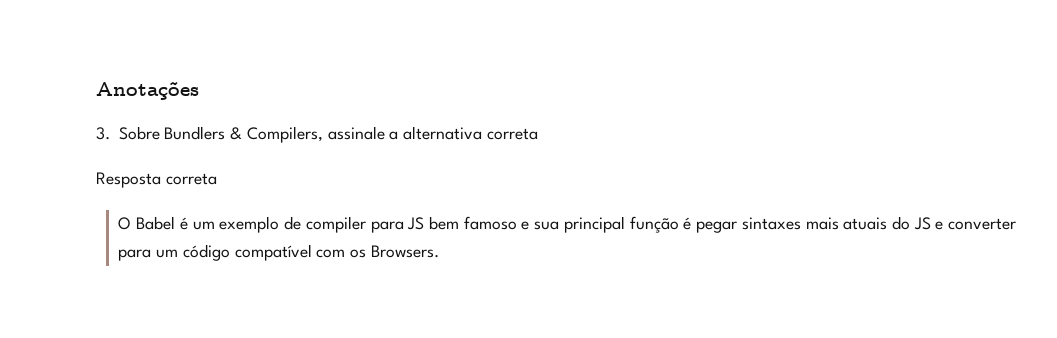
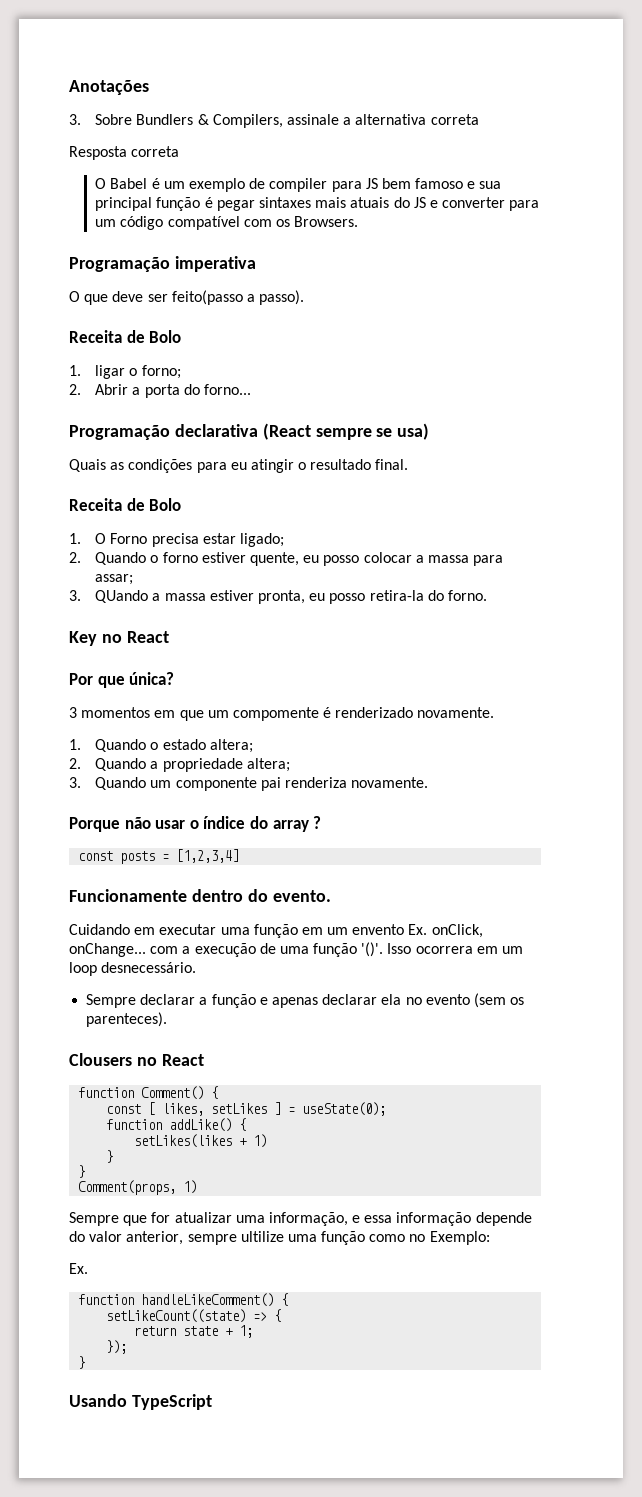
(439, 251) none -> [69,256,256,272] [69,290,305,305] [69,330,182,343] [69,365,181,379] [69,384,251,398] [69,423,430,440] [69,459,409,473] [69,498,182,511] [69,533,284,547] [69,552,504,566] [95,574,134,585] [69,590,487,604] [69,631,169,646] [69,672,175,688] [69,707,495,721] [69,739,253,753] [69,758,290,772] [69,777,429,791] [69,816,322,832] [78,849,240,864] [69,889,331,902] [69,924,483,938] [69,942,524,957] [69,962,197,976] [86,993,525,1008] [86,1012,168,1027] [69,1053,204,1066] [78,1086,219,1100] [106,1102,387,1116] [106,1118,247,1132] [134,1134,268,1148] [106,1150,114,1163] [78,1165,86,1178] [78,1180,198,1195] [69,1212,532,1226] [69,1231,490,1245] [69,1263,88,1274] [78,1293,289,1307] [106,1309,282,1323] [134,1325,254,1338] [106,1340,128,1354] [78,1356,86,1369] [69,1394,212,1410] // Programação imperativa // O que deve ser feito(passo a passo). // Receita de Bolo // 1. ligar o forno; // 2. Abrir a porta do forno... // Programação declarativa (React sempre se usa) // Quais as condições para eu atingir o resultado final. // Receita de Bolo // 1. O Forno precisa estar ligado; // 2. Quando o forno estiver quente, eu posso colocar a massa para assar; // 3. QUando a massa estiver pronta, eu posso retira-la do forno. // Key no React // Por que única? // 3 momentos em que um compomente é renderizado novamente. // 1. Quando o estado altera; // 2. Quando a propriedade altera; // 3. Quando um componente pai renderiza novamente. // Porque não usar o índice do array ? // const posts = [1,2,3,4] // Funcionamente dentro do evento. // Cuidando em executar uma função em um envento Ex. onClick, onChange... com a execução de uma função '()'. Isso ocorrera em um loop desnecessário. // Sempre declarar a função e apenas declarar ela no evento (sem os parenteces). // Clousers no React // function Comment() { // const [ likes, setLikes ] = useState(0); // function addLike() { // setLikes(likes + 1) // } // } // Comment(props, 1) // Sempre que for atualizar uma informação, e essa informação depende do valor anterior, sempre ultilize uma função como no Exemplo: // Ex. // function handleLikeComment() { // setLikeCount((state) => { // return state + 1; // }); // } // Usando TypeScript

